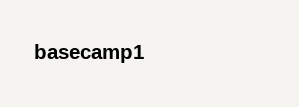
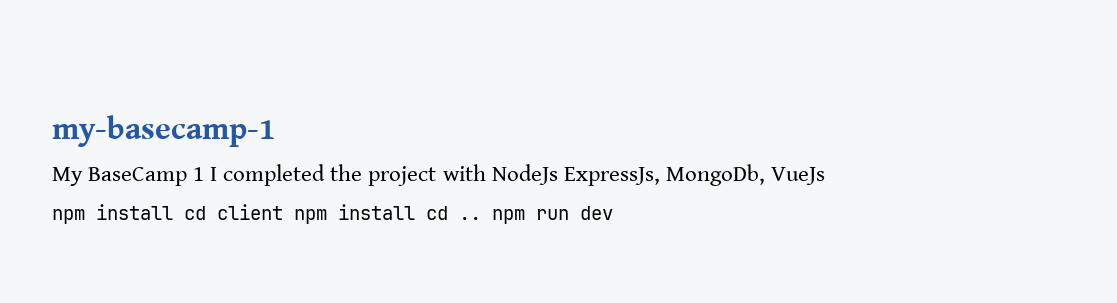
[34,44,144,63] basecamp1 -> [52,115,276,147] [52,164,825,186] [52,204,613,224] my-basecamp-1 // My BaseCamp 1 I completed the project with NodeJs ExpressJs, MongoDb, VueJs // npm install cd client npm install cd .. npm run dev

